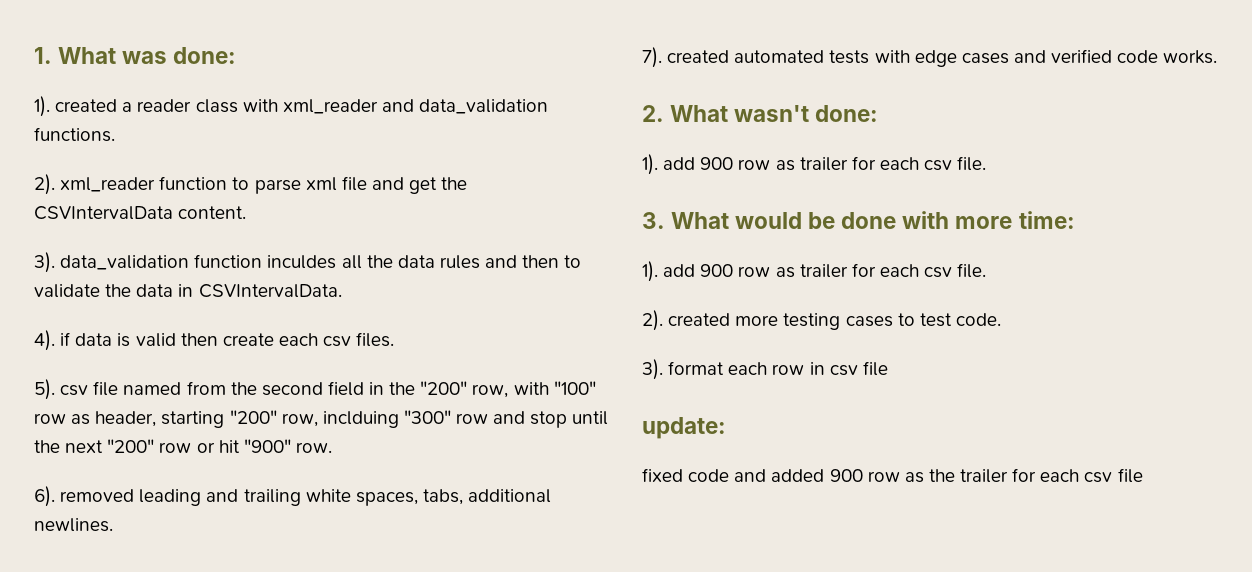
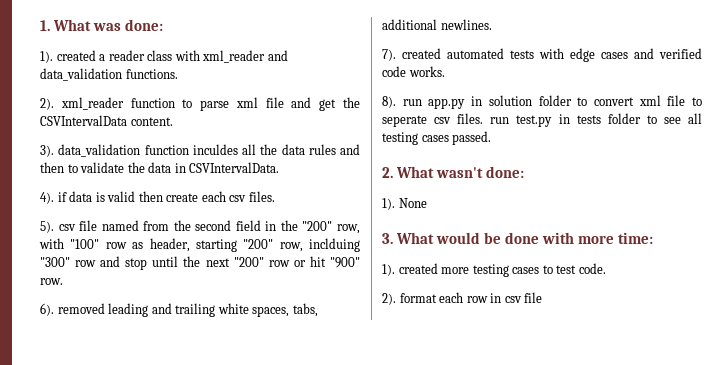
(1218, 57) none -> [382,95,702,109] [382,113,702,127] [382,131,492,145] // 8). run app.py in solution folder to convert xml file to seperate csv files. run test.py in tests folder to see all testing cases passed.
[642,154,987,175] 1). add 900 row as trailer for each csv file. -> [382,198,427,210] 1). None
[663,263,987,278] [642,310,663,331] add 900 row as trailer for each csv file. // 2). -> (395, 270) none
[642,359,663,380] 3). -> [382,293,396,305] 2).
[642,417,726,439] [642,468,1143,483] // update: // fixed code and added 900 row as the trailer for each csv file -> (543, 297) none

